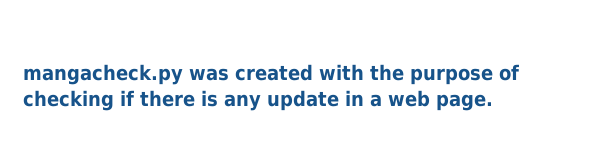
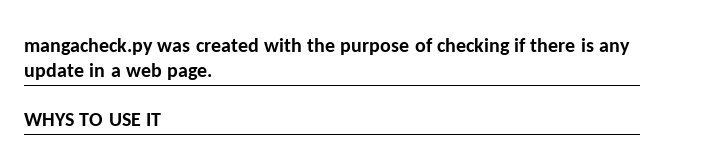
(493, 102) none -> [24,113,161,126] // WHYS TO USE IT

